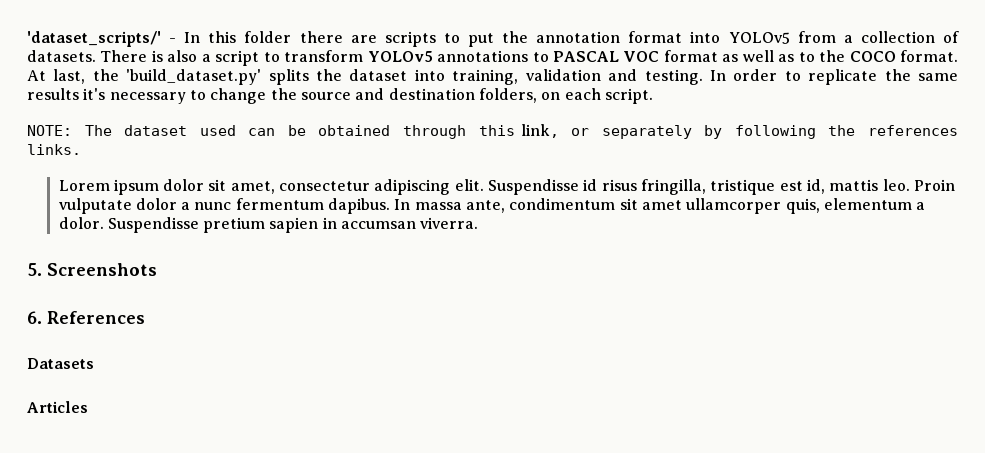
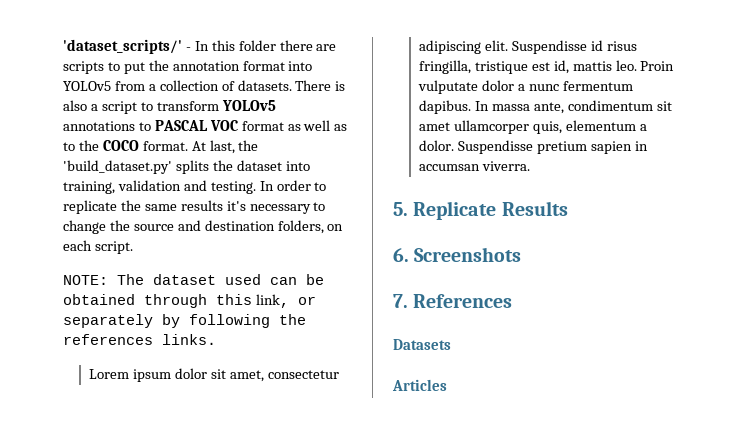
(42, 269) none -> [413,201,568,220] [393,248,409,262] Replicate Results // 6.
[27,311,42,324] 6. -> [393,294,408,308] 7.

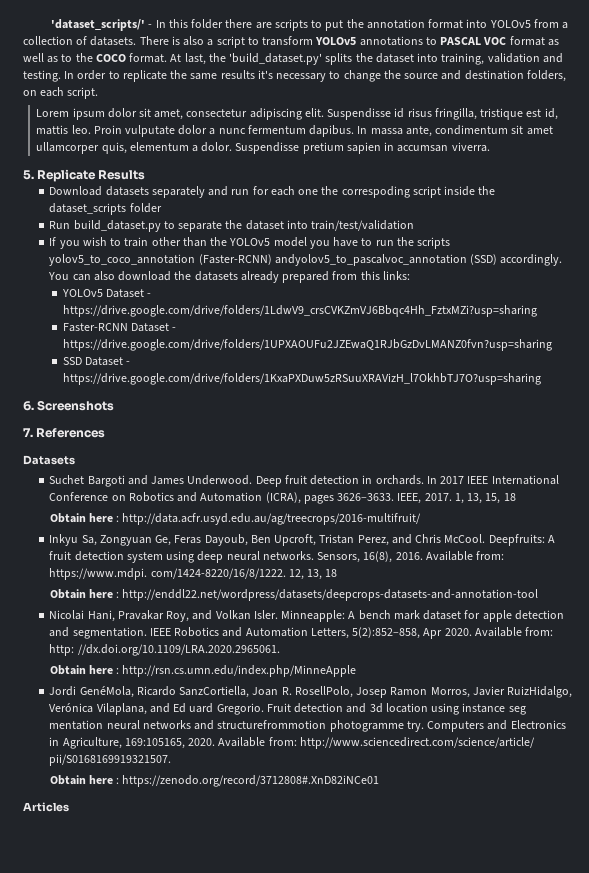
[63,274,324,285] [63,294,316,308] [63,314,306,328] [63,334,216,345] // NOTE: The dataset used can be obtained through this link, or separately by following the references links. -> (99, 93) none
(568, 208) none -> [49,186,496,198] [49,203,162,215] [49,220,415,232] [49,237,451,249] [49,254,563,266] [48,271,410,283] [61,289,152,298] [62,305,537,317] [62,323,177,332] [62,339,552,351] [62,357,131,366] [62,373,541,385] // Download datasets separately and run for each one the correspoding script inside the dataset_scripts folder // Run build_dataset.py to separate the dataset into train/test/validation // If you wish to train other than the YOLOv5 model you have to run the scripts yolov5_to_coco_annotation (Faster-RCNN) andyolov5_to_pascalvoc_annotation (SSD) accordingly. You can also download the datasets already prepared from this links: // YOLOv5 Dataset - https://drive.google.com/drive/folders/1LdwV9_crsCVKZmVJ6Bbqc4Hh_FztxMZi?usp=sharing // Faster-RCNN Dataset - https://drive.google.com/drive/folders/1UPXAOUFu2JZEwaQ1RJbGzDvLMANZ0fvn?usp=sharing // SSD Dataset - https://drive.google.com/drive/folders/1KxaPXDuw5zRSuuXRAVizH_l7OkhbTJ7O?usp=sharing
(451, 344) none -> [49,475,559,487] [49,492,516,504] [49,513,422,525] [49,534,555,546] [49,551,505,563] [49,568,338,580] [49,589,539,601] [49,610,564,622] [49,627,554,639] [49,644,280,656] [49,665,357,677] [49,686,573,698] [49,703,526,715] [49,720,566,732] [49,737,535,749] [49,754,172,766] [49,775,380,787] // Suchet Bargoti and James Underwood. Deep fruit detection in orchards. In 2017 IEEE International Conference on Robotics and Automation (ICRA), pages 3626–3633. IEEE, 2017. 1, 13, 15, 18 // Obtain here : http://data.acfr.usyd.edu.au/ag/treecrops/2016-multifruit/ // Inkyu Sa, Zongyuan Ge, Feras Dayoub, Ben Upcroft, Tristan Perez, and Chris McCool. Deepfruits: A fruit detection system using deep neural networks. Sensors, 16(8), 2016. Available from: https://www.mdpi. com/1424-8220/16/8/1222. 12, 13, 18 // Obtain here : http://enddl22.net/wordpress/datasets/deepcrops-datasets-and-annotation-tool // Nicolai Hani, Pravakar Roy, and Volkan Isler. Minneapple: A bench mark dataset for apple detection and segmentation. IEEE Robotics and Automation Letters, 5(2):852–858, Apr 2020. Available from: http: //dx.doi.org/10.1109/LRA.2020.2965061. // Obtain here : http://rsn.cs.umn.edu/index.php/MinneApple // Jordi GenéMola, Ricardo SanzCortiella, Joan R. RosellPolo, Josep Ramon Morros, Javier RuizHidalgo, Verónica Vilaplana, and Ed uard Gregorio. Fruit detection and 3d location using instance seg mentation neural networks and structurefrommotion photogramme try. Computers and Electronics in Agriculture, 169:105165, 2020. Available from: http://www.sciencedirect.com/science/article/ pii/S0168169919321507. // Obtain here : https://zenodo.org/record/3712808#.XnD82iNCe01

